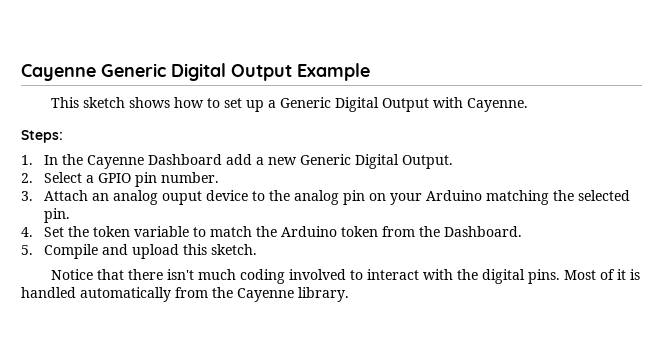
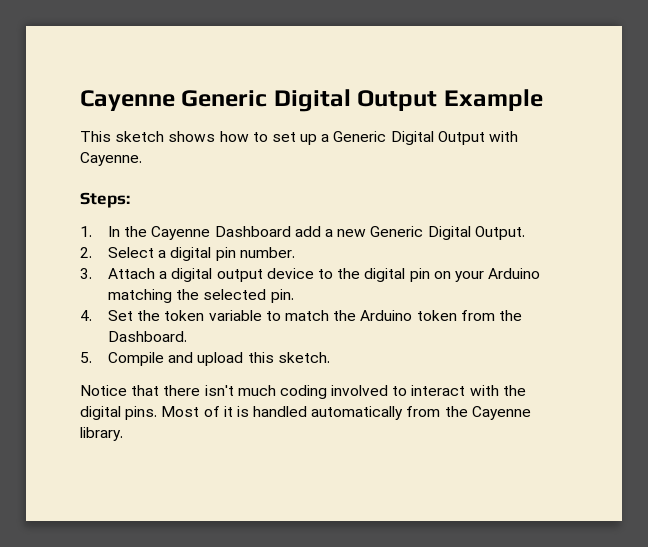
[98,173,132,183] GPIO -> [170,247,212,261] digital
[92,190,203,205] an analog ouput -> [159,268,263,282] a digital output
[294,190,340,205] analog -> [364,268,406,282] digital

